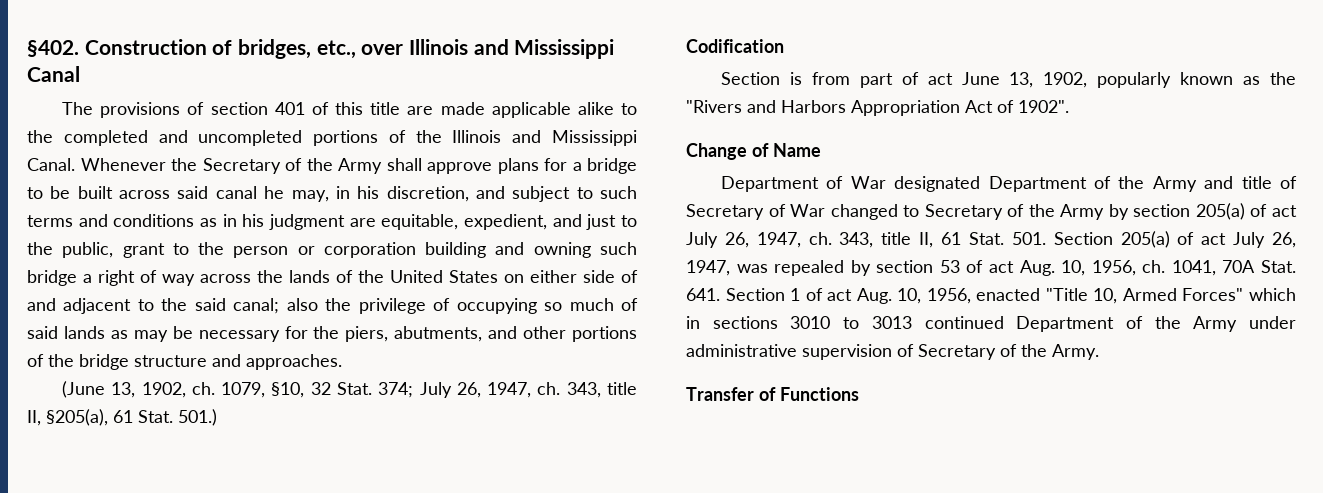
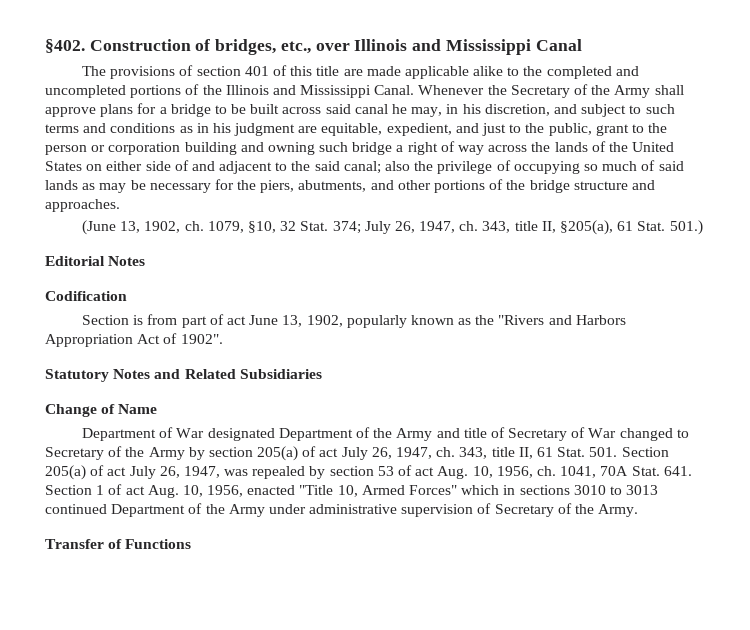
(217, 417) none -> [45,256,146,266] // Editorial Notes
(1069, 106) none -> [45,369,322,382] // Statutory Notes and Related Subsidiaries

